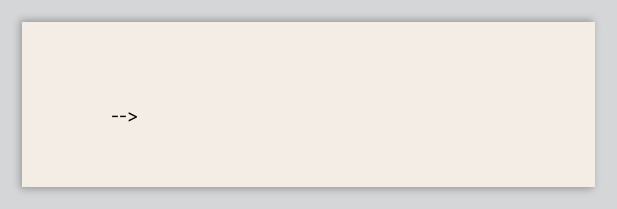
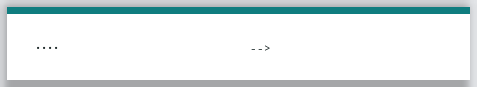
(111, 117) none -> [35,46,59,52] •••• //

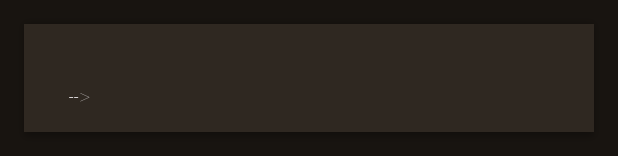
[35,46,59,52] •••• // -> (69, 97) none

